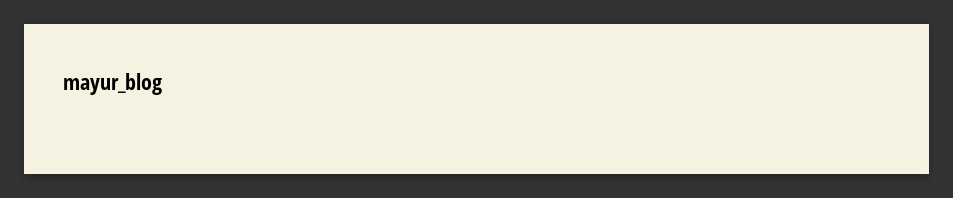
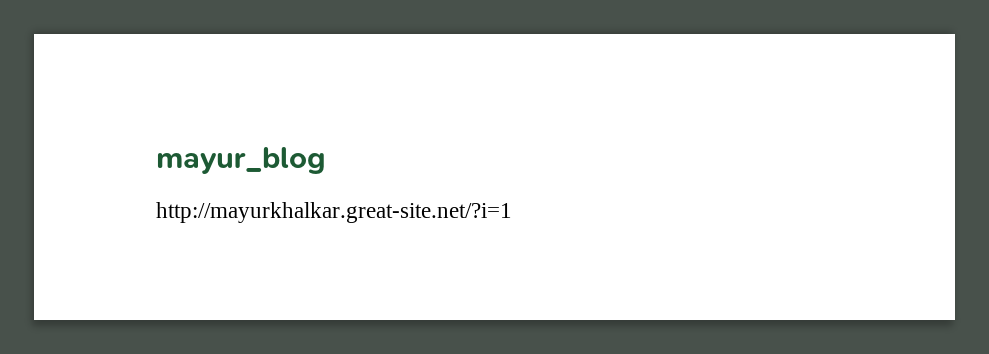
(162, 84) none -> [156,202,512,223] // http://mayurkhalkar.great-site.net/?i=1

